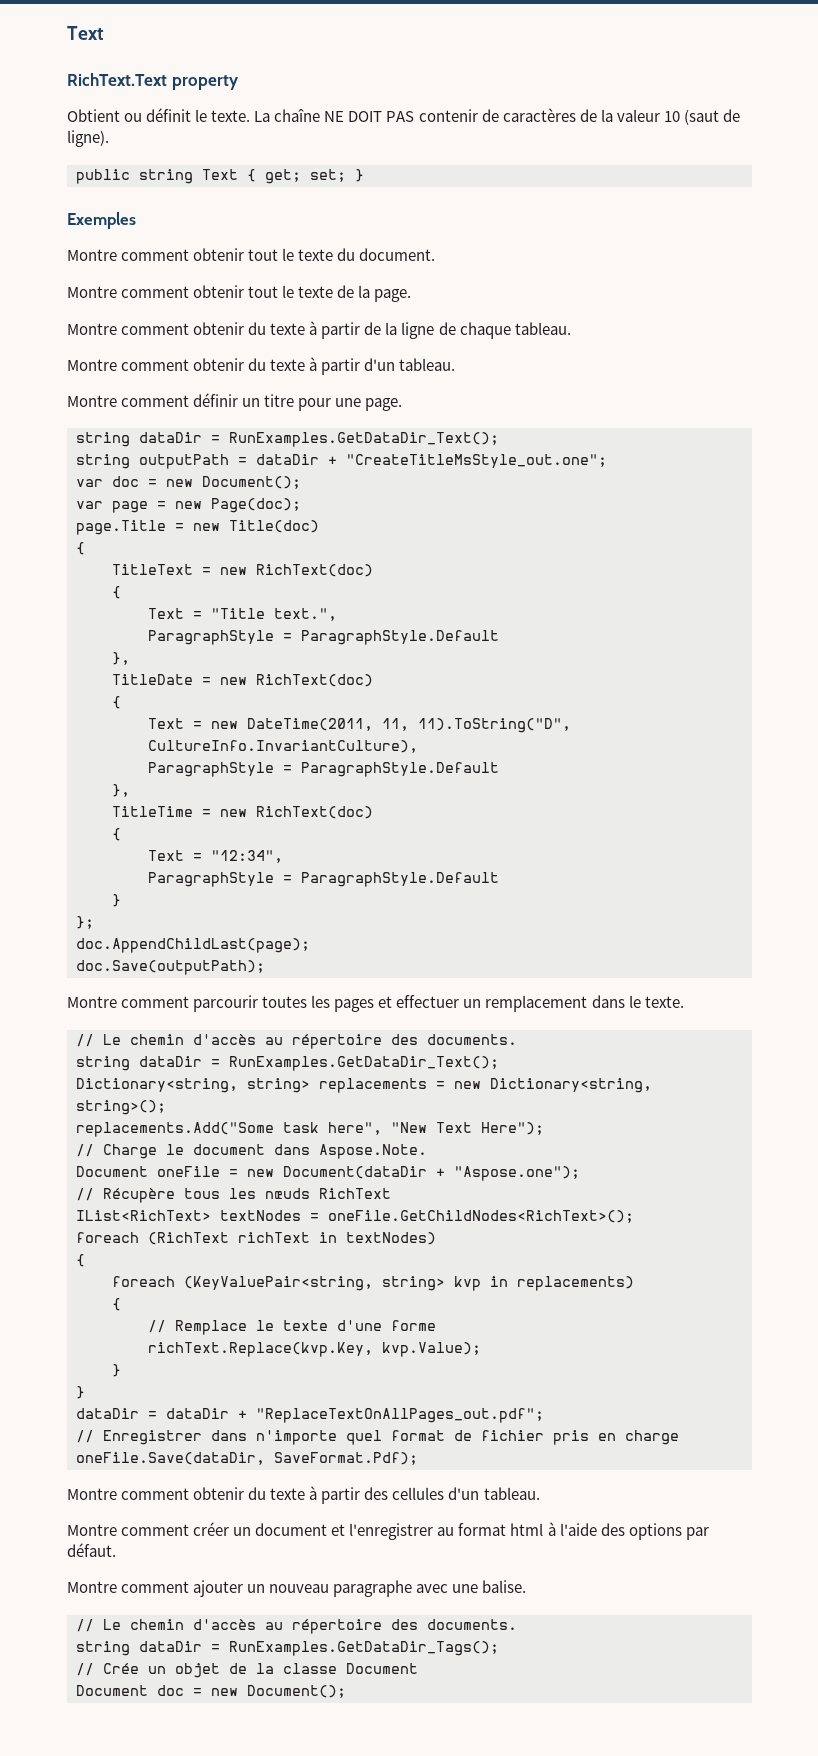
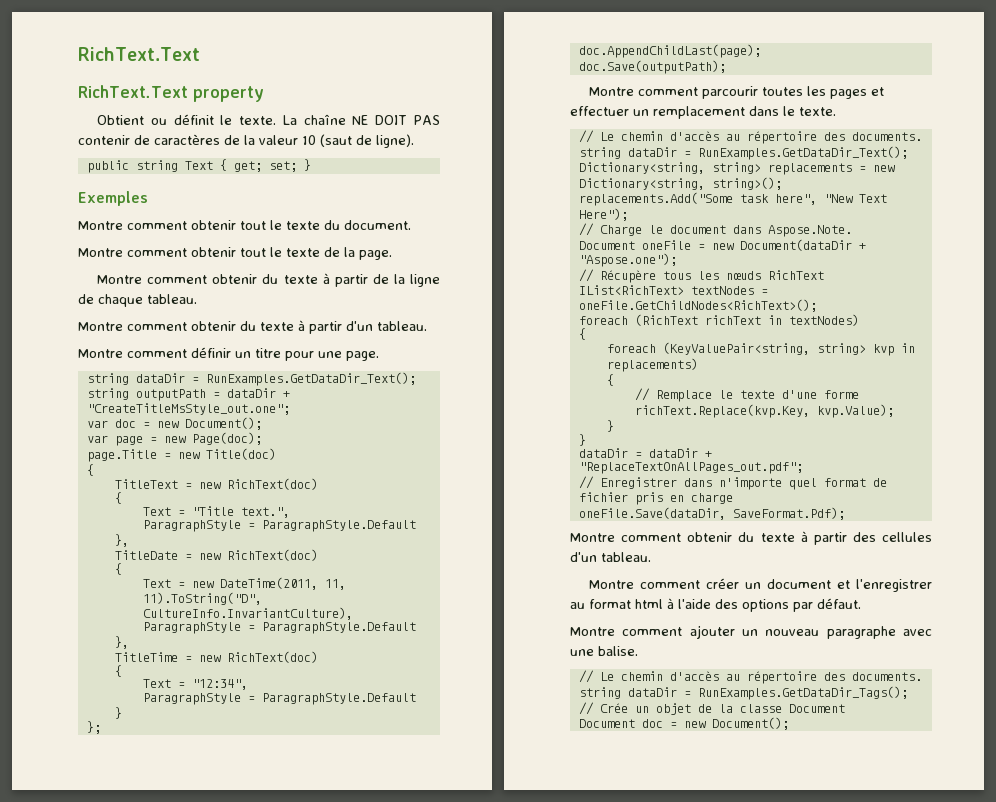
[67,26,104,40] Text -> [78,47,200,61] RichText.Text

